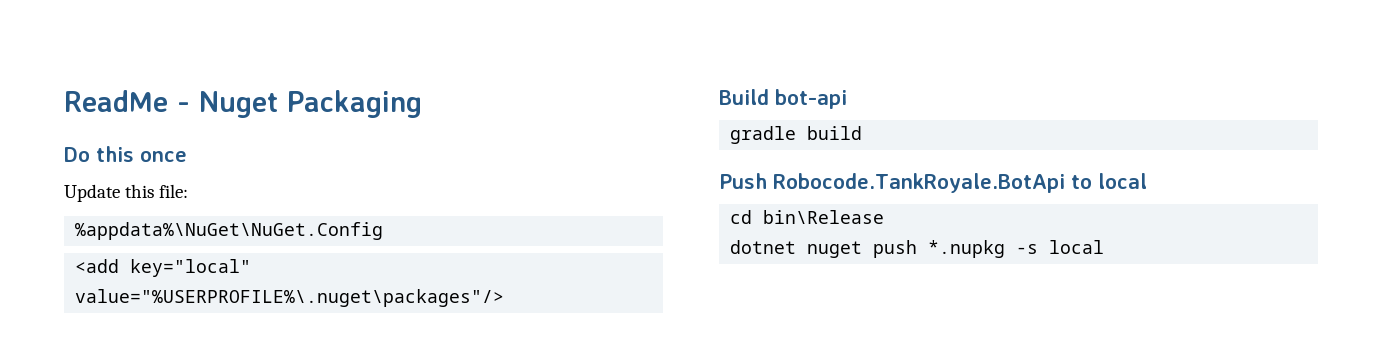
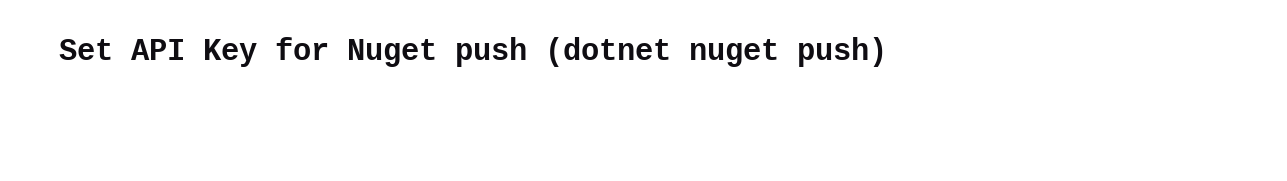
[64,90,422,118] [64,146,187,162] [64,184,189,202] [75,222,384,240] [75,259,252,277] [75,289,505,307] [719,89,847,109] [730,126,863,144] [719,173,1147,193] [730,210,885,224] [730,240,1105,258] ReadMe - Nuget Packaging // Do this once // Update this file: // %appdata%\NuGet\NuGet.Config // <add key="local" value="%USERPROFILE%\.nuget\packages"/> // Build bot-api // gradle build // Push Robocode.TankRoyale.BotApi to local // cd bin\Release // dotnet nuget push *.nupkg -s local -> [59,37,887,67] Set API Key for Nuget push (dotnet nuget push)

